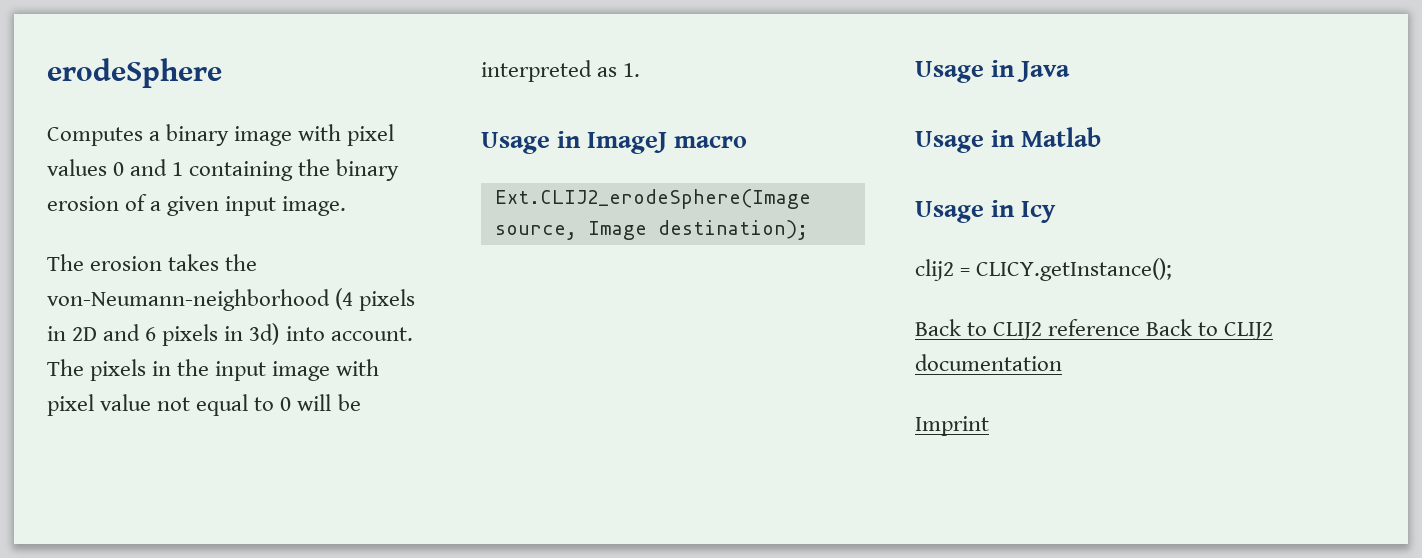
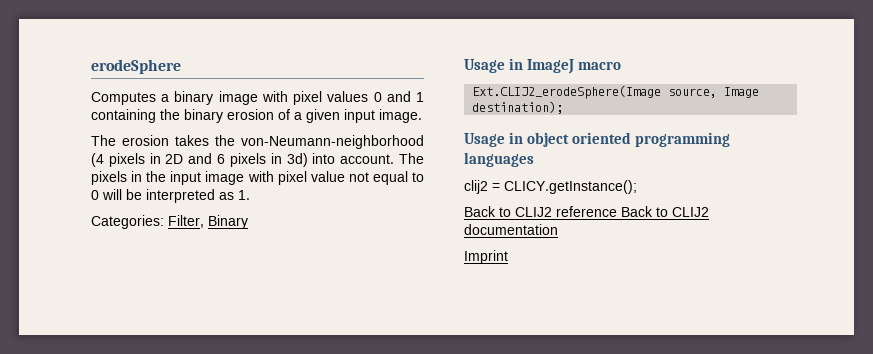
(641, 70) none -> [91,215,248,229] // Categories: Filter, Binary
[1017,61,1071,82] [915,127,1102,153] [915,200,1057,223] Java // Usage in Matlab // Usage in Icy -> [527,132,731,147] [464,152,534,167] object oriented programming languages

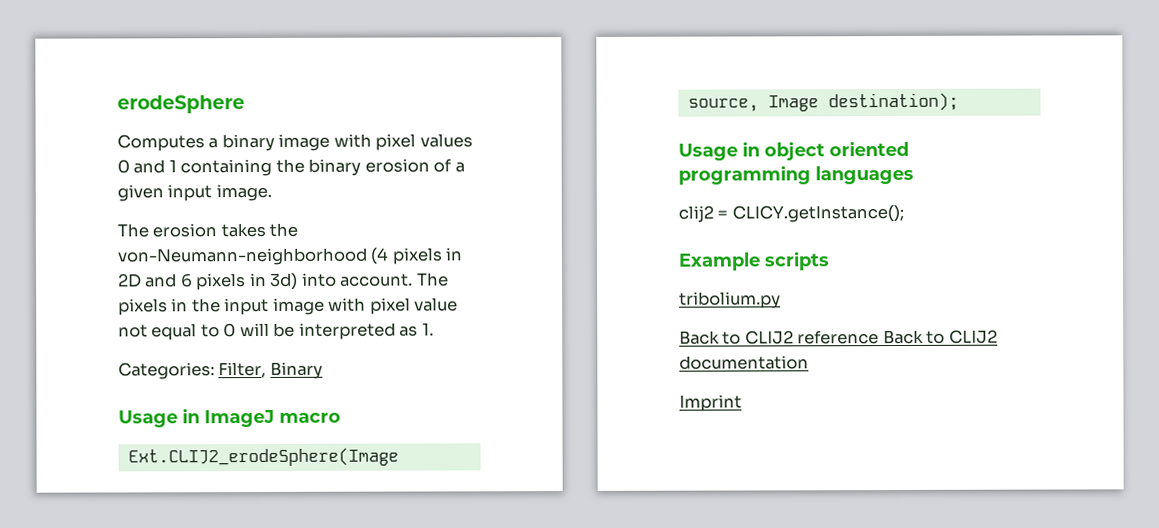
(637, 187) none -> [678,251,830,271] [679,291,781,309] // Example scripts // tribolium.py

